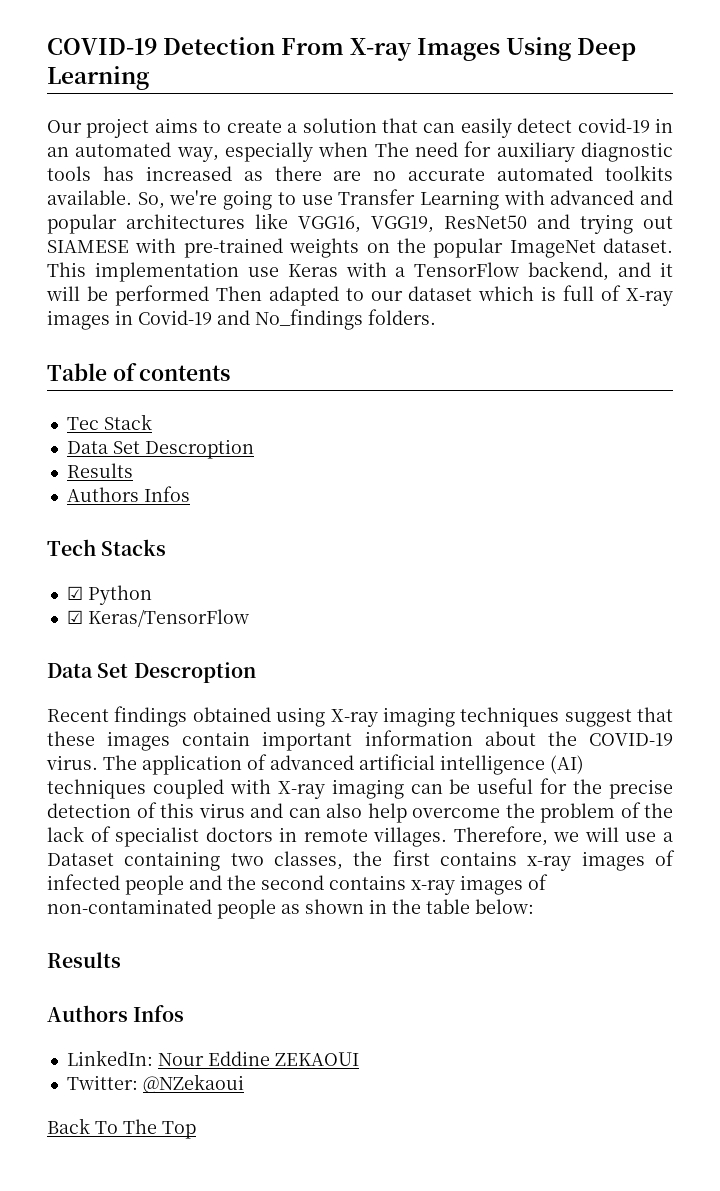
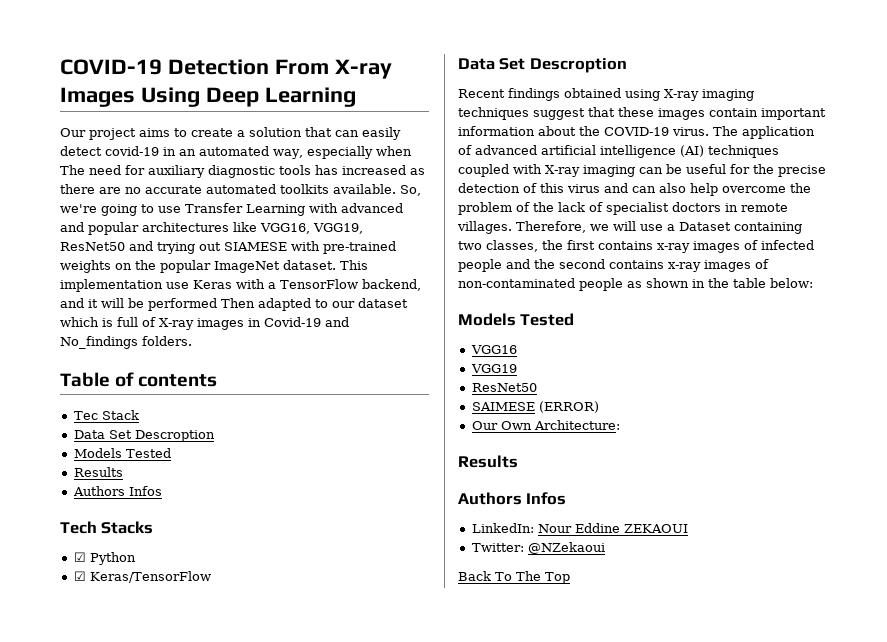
(254, 449) none -> [73,448,171,458] // Models Tested
(534, 906) none -> [458,313,575,326] [470,345,517,354] [470,364,517,373] [471,383,537,392] [471,401,599,413] [471,420,620,430] // Models Tested // VGG16 // VGG19 // ResNet50 // SAIMESE (ERROR) // Our Own Architecture:

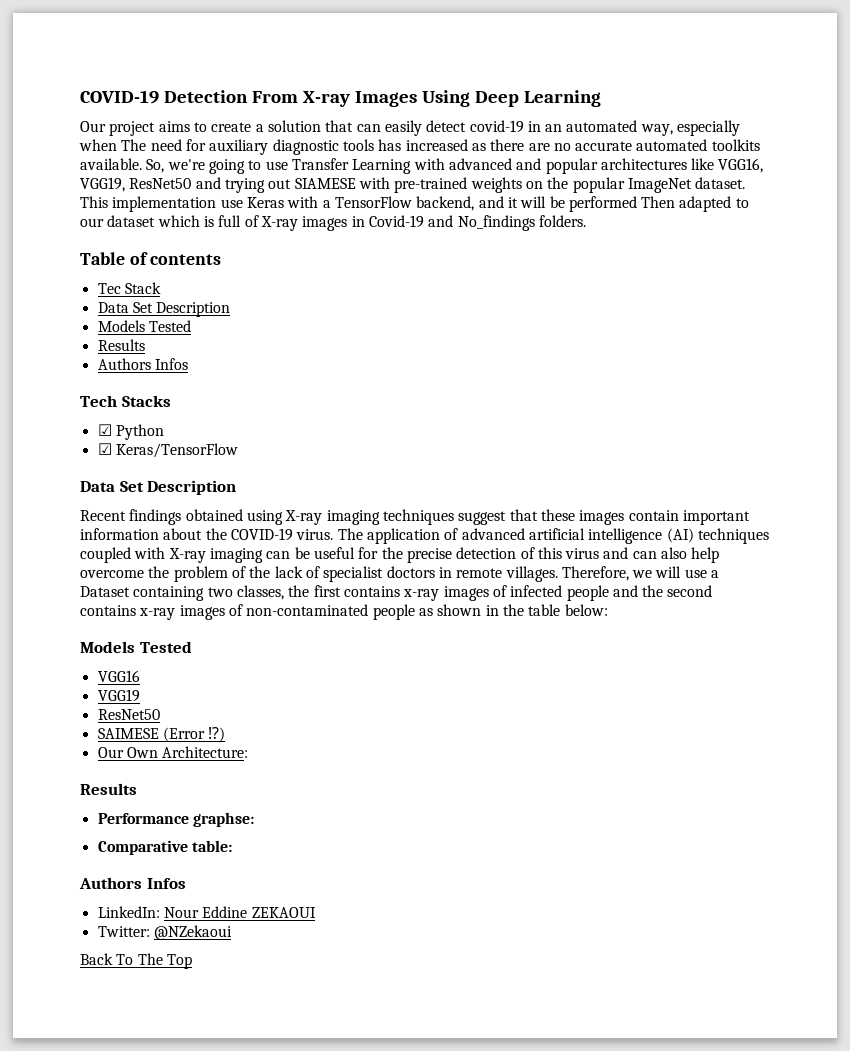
[134,430,215,442] Descroption -> [156,302,231,317] Description
[529,58,627,73] Descroption -> [147,480,237,495] Description
[538,401,599,413] (ERROR) -> [162,727,226,742] (Error ⁉)
(518, 461) none -> [97,812,254,827] [97,840,232,855] // Performance graphse: // Comparative table:

